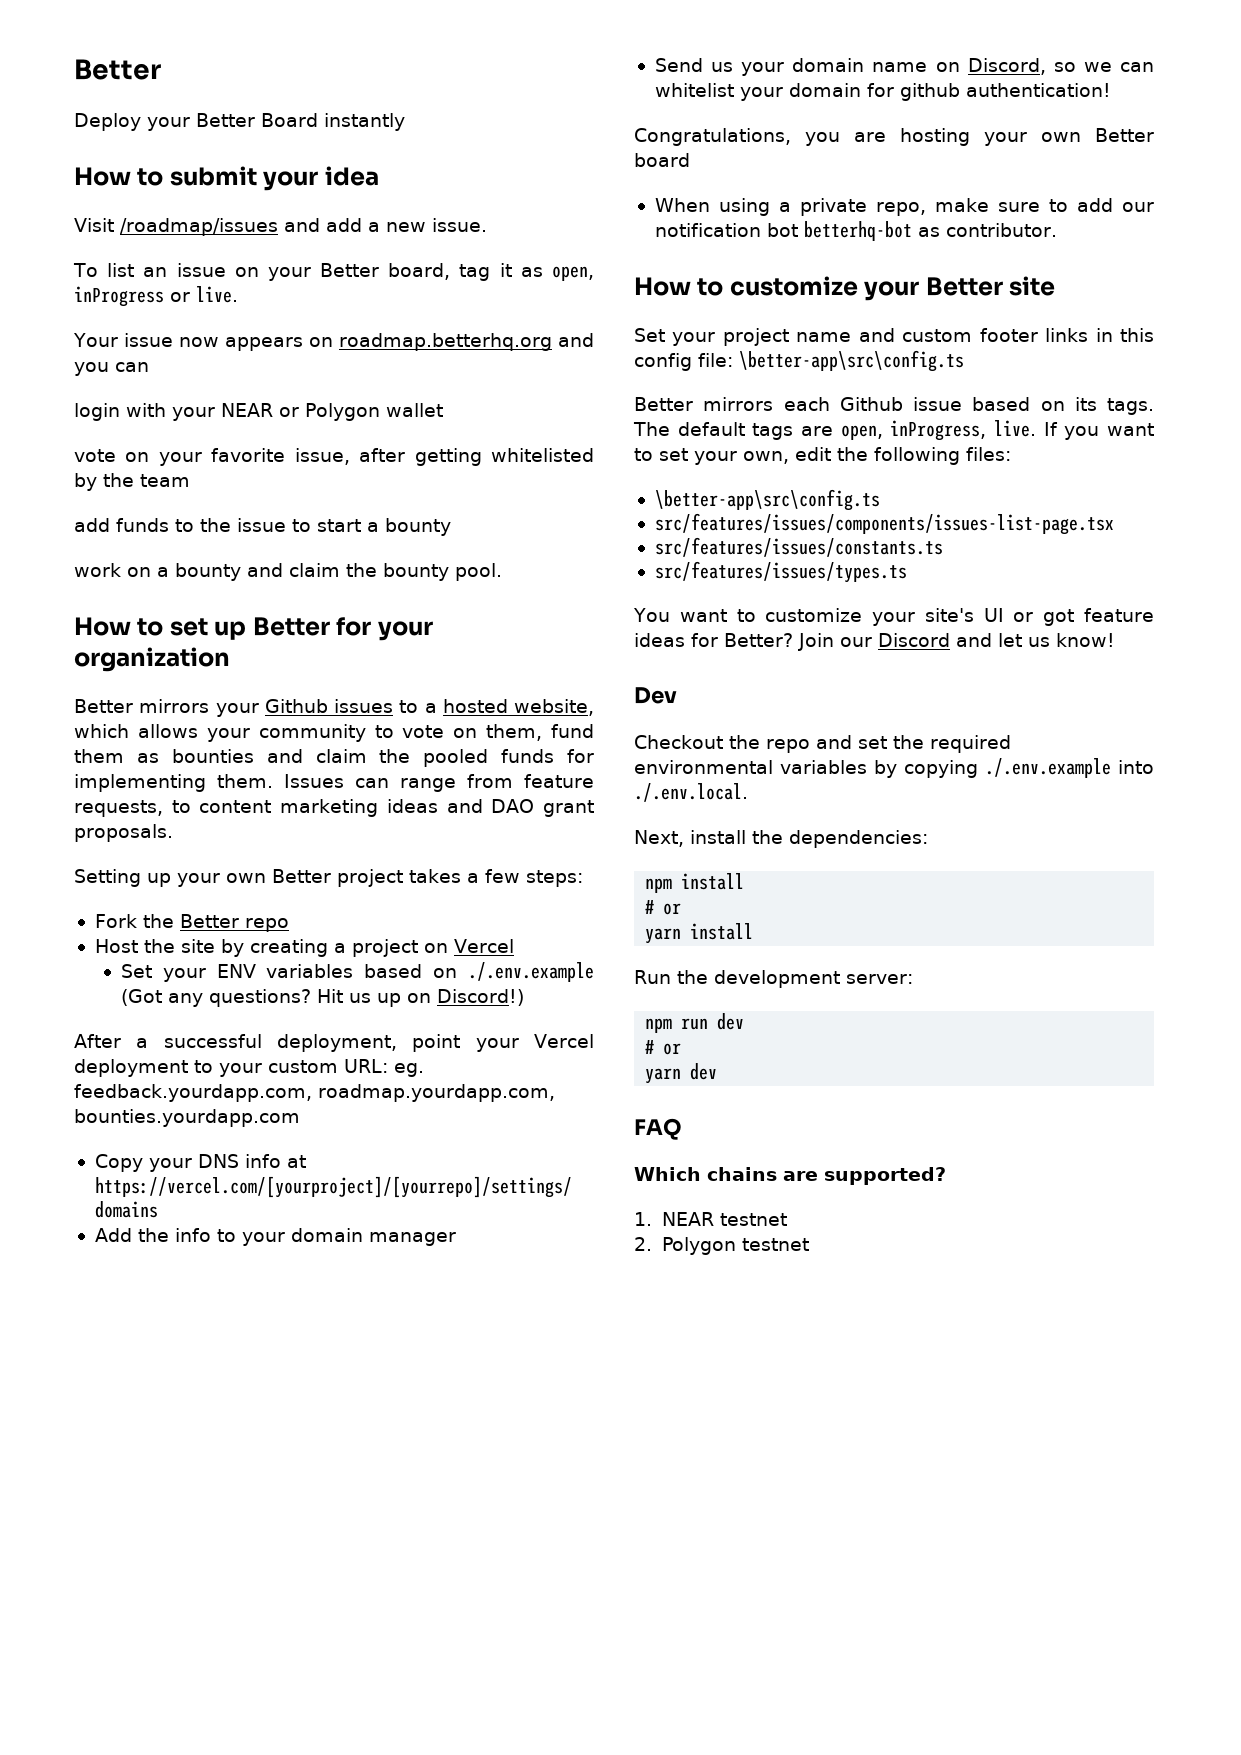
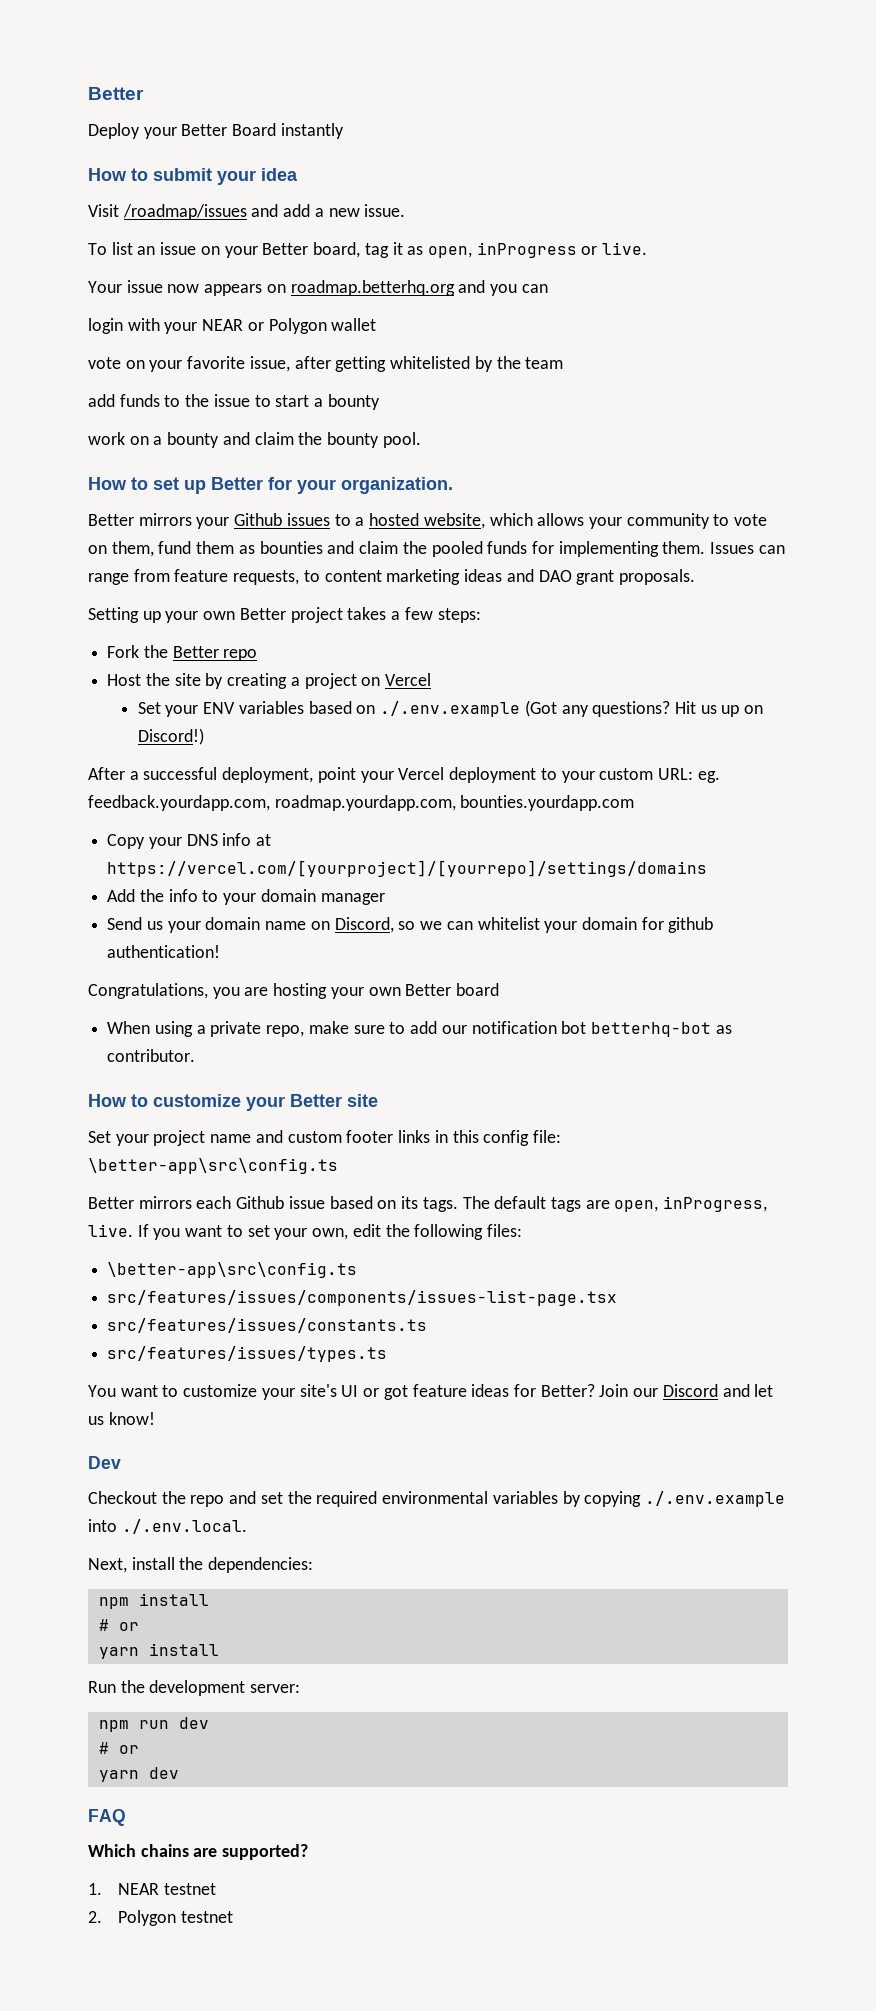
[74,647,230,672] organization -> [341,477,453,494] organization.

